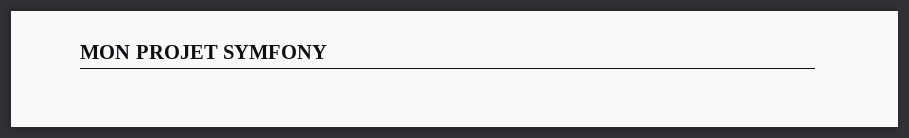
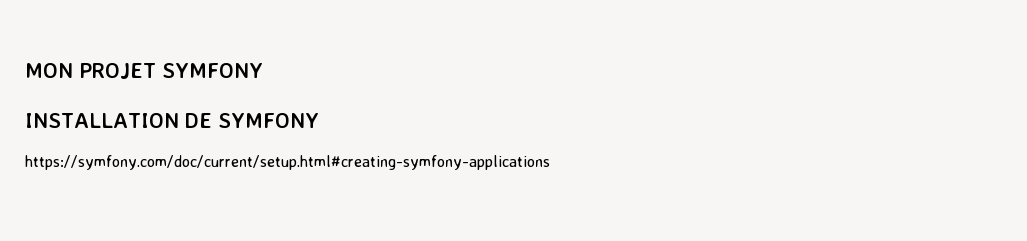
(328, 52) none -> [25,113,319,128] [25,155,550,170] // INSTALLATION DE SYMFONY // https://symfony.com/doc/current/setup.html#creating-symfony-applications

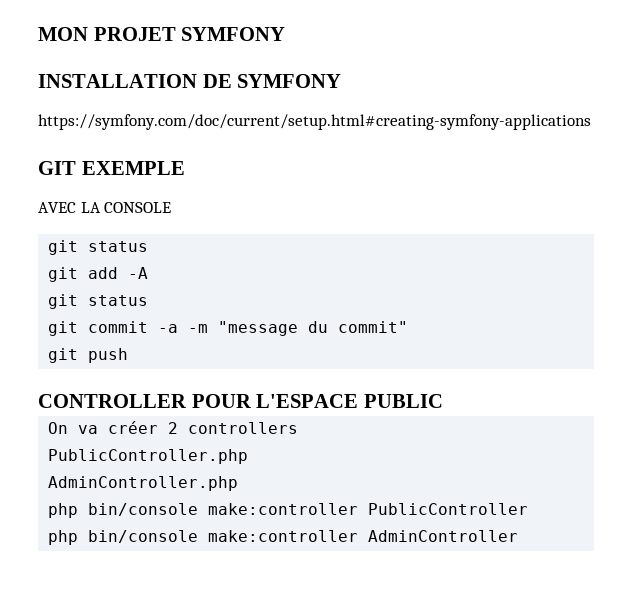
(550, 162) none -> [38,161,185,175] [38,202,172,213] [48,240,149,255] [48,267,149,282] [48,294,149,309] [48,321,409,336] [48,348,129,363] [38,394,443,408] [48,421,299,434] [48,449,249,464] [48,476,239,491] [48,503,529,518] [48,530,519,545] // GIT EXEMPLE // AVEC LA CONSOLE // git status // git add -A // git status // git commit -a -m "message du commit" // git push // CONTROLLER POUR L'ESPACE PUBLIC // On va créer 2 controllers // PublicController.php // AdminController.php // php bin/console make:controller PublicController // php bin/console make:controller AdminController

